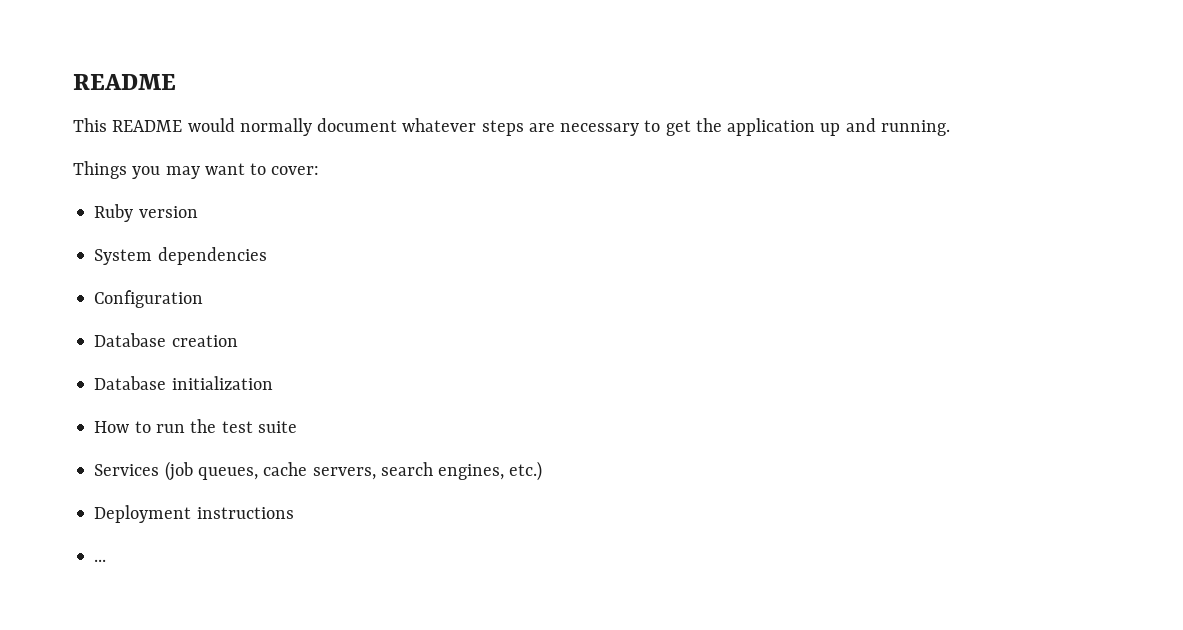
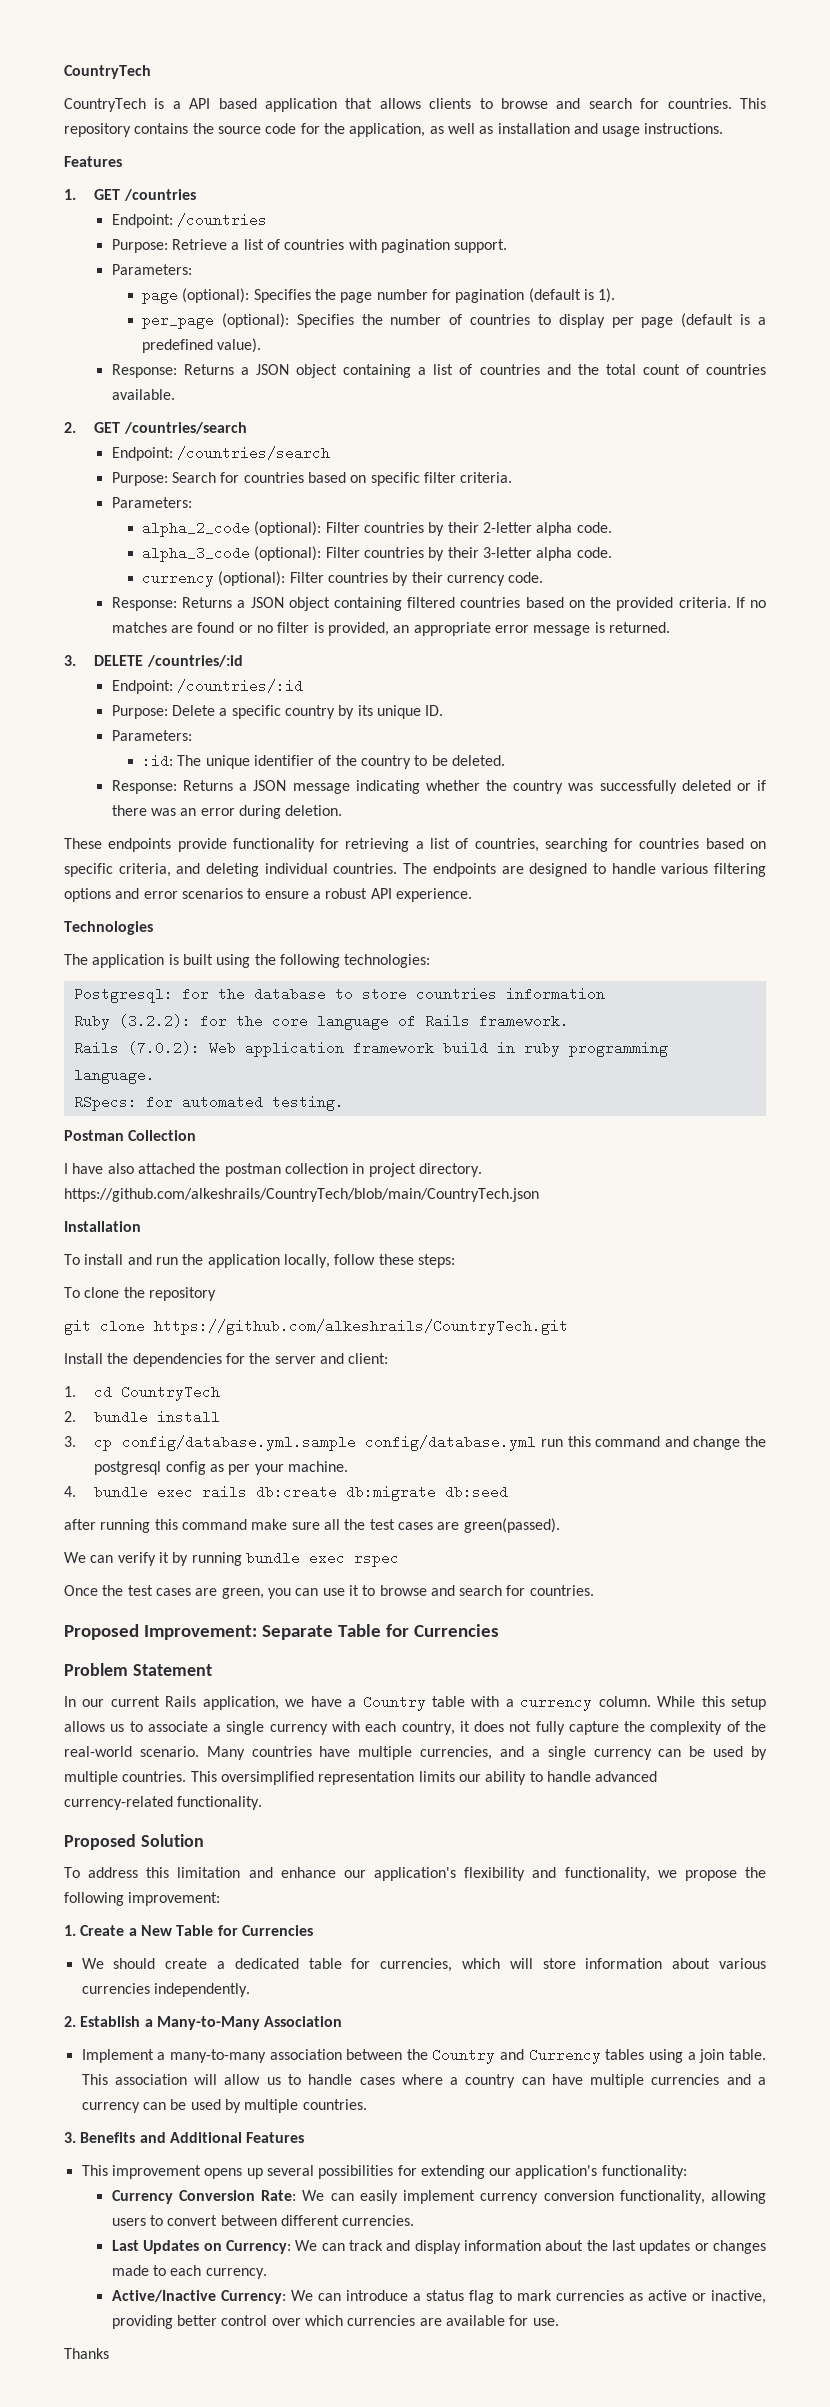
[73,74,176,90] [73,118,950,136] [73,161,320,179] [94,204,198,222] [94,247,267,265] [94,290,204,308] [94,333,238,347] [94,376,273,390] [94,419,297,433] [94,461,543,481] [94,505,294,523] [94,559,107,562] README // This README would normally document whatever steps are necessary to get the application up and running. // Things you may want to cover: // Ruby version // System dependencies // Configuration // Database creation // Database initialization // How to run the test suite // Services (job queues, cache servers, search engines, etc.) // Deployment instructions // ... -> [64,65,151,79] [64,98,766,112] [64,123,724,137] [64,156,122,167] [64,189,196,201] [111,213,268,228] [111,239,508,253] [111,264,192,275] [142,288,616,304] [142,313,766,329] [142,338,262,353] [111,364,766,378] [111,389,175,400] [64,422,247,434] [111,446,331,461] [111,472,513,486] [111,497,192,508] [142,521,612,537] [142,546,612,562] [142,571,544,587] [111,597,767,611] [111,622,670,636] [64,655,243,667] [111,679,304,694] [111,705,444,719] [111,730,192,741] [142,754,505,769] [111,780,766,794] [111,805,343,819] [64,838,767,852] [64,863,767,877] [64,888,472,902] [64,921,153,935] [64,954,431,968] [73,987,605,1003] [73,1014,569,1030] [73,1041,668,1057] [73,1068,155,1084] [73,1095,344,1111] [64,1130,197,1141] [64,1163,482,1177] [64,1188,539,1202] [64,1221,141,1232] [64,1254,455,1268] [64,1287,216,1301] [64,1319,568,1335] [64,1353,389,1367] [64,1385,221,1401] [64,1410,221,1424] [64,1435,766,1451] [94,1461,348,1475] [64,1485,509,1501] [64,1518,560,1533] [64,1551,399,1567] [64,1585,594,1599] [64,1624,499,1640] [64,1663,212,1676] [64,1695,766,1711] [64,1721,767,1735] [64,1746,767,1760] [64,1771,658,1785] [64,1796,263,1810] [64,1834,204,1850] [64,1867,766,1881] [64,1892,221,1906] [64,1925,313,1936] [81,1958,766,1972] [81,1983,250,1997] [64,2016,343,2030] [81,2048,767,2064] [81,2074,766,2088] [81,2099,367,2113] [64,2132,305,2143] [81,2165,687,2179] [111,2190,767,2204] [111,2215,415,2226] [111,2240,766,2254] [111,2265,267,2279] [111,2290,766,2304] [111,2315,559,2329] [64,2348,109,2359] CountryTech // CountryTech is a API based application that allows clients to browse and search for countries. This repository contains the source code for the application, as well as installation and usage instructions. // Features // 1. GET /countries // Endpoint: /countries // Purpose: Retrieve a list of countries with pagination support. // Parameters: // page (optional): Specifies the page number for pagination (default is 1). // per_page (optional): Specifies the number of countries to display per page (default is a predefined value). // Response: Returns a JSON object containing a list of countries and the total count of countries available. // 2. GET /countries/search // Endpoint: /countries/search // Purpose: Search for countries based on specific filter criteria. // Parameters: // alpha_2_code (optional): Filter countries by their 2-letter alpha code. // alpha_3_code (optional): Filter countries by their 3-letter alpha code. // currency (optional): Filter countries by their currency code. // Response: Returns a JSON object containing filtered countries based on the provided criteria. If no matches are found or no filter is provided, an appropriate error message is returned. // 3. DELETE /countries/:id // Endpoint: /countries/:id // Purpose: Delete a specific country by its unique ID. // Parameters: // :id: The unique identifier of the country to be deleted. // Response: Returns a JSON message indicating whether the country was successfully deleted or if there was an error during deletion. // These endpoints provide functionality for retrieving a list of countries, searching for countries based on specific criteria, and deleting individual countries. The endpoints are designed to handle various filtering options and error scenarios to ensure a robust API experience. // Technologies // The application is built using the following technologies: // Postgresql: for the database to store countries information // Ruby (3.2.2): for the core language of Rails framework. // Rails (7.0.2): Web application framework build in ruby programming language. // RSpecs: for automated testing. // Postman Collection // I have also attached the postman collection in project directory. https://github.com/alkeshrails/CountryTech/blob/main/CountryTech.json // Installation // To install and run the application locally, follow these steps: // To clone the repository // git clone https://github.com/alkeshrails/CountryTech.git // Install the dependencies for the server and client: // 1. cd CountryTech // 2. bundle install // 3. cp config/database.yml.sample config/database.yml run this command and change the postgresql config as per your machine. // 4. bundle exec rails db:create db:migrate db:seed // after running this command make sure all the test cases are green(passed). // We can verify it by running bundle exec rspec // Once the test cases are green, you can use it to browse and search for countries. // Proposed Improvement: Separate Table for Currencies // Problem Statement // In our current Rails application, we have a Country table with a currency column. While this setup allows us to associate a single currency with each country, it does not fully capture the complexity of the real-world scenario. Many countries have multiple currencies, and a single currency can be used by multiple countries. This oversimplified representation limits our ability to handle advanced currency-related functionality. // Proposed Solution // To address this limitation and enhance our application's flexibility and functionality, we propose the following improvement: // 1. Create a New Table for Currencies // We should create a dedicated table for currencies, which will store information about various currencies independently. // 2. Establish a Many-to-Many Association // Implement a many-to-many association between the Country and Currency tables using a join table. This association will allow us to handle cases where a country can have multiple currencies and a currency can be used by multiple countries. // 3. Benefits and Additional Features // This improvement opens up several possibilities for extending our application's functionality: // Currency Conversion Rate: We can easily implement currency conversion functionality, allowing users to convert between different currencies. // Last Updates on Currency: We can track and display information about the last updates or changes made to each currency. // Active/Inactive Currency: We can introduce a status flag to mark currencies as active or inactive, providing better control over which currencies are available for use. // Thanks

